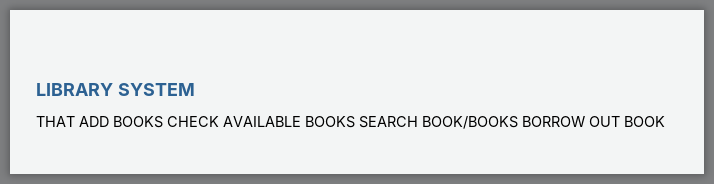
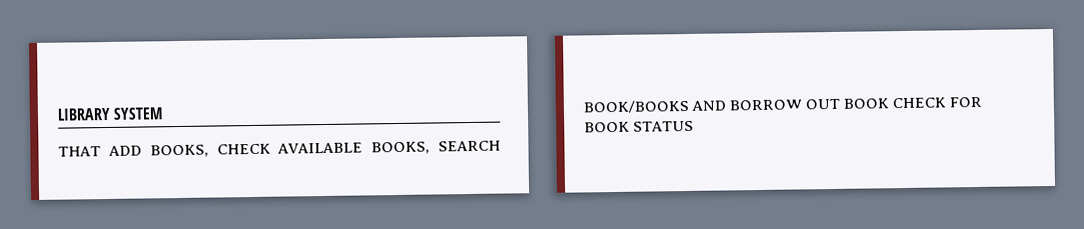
[113,116,163,128] BOOKS -> [149,144,209,158] BOOKS,
[305,116,355,128] BOOKS -> [371,141,431,155] BOOKS,
(518, 122) none -> [691,100,727,111] AND
(665, 121) none -> [892,96,983,109] [584,120,695,133] CHECK FOR BOOK STATUS

